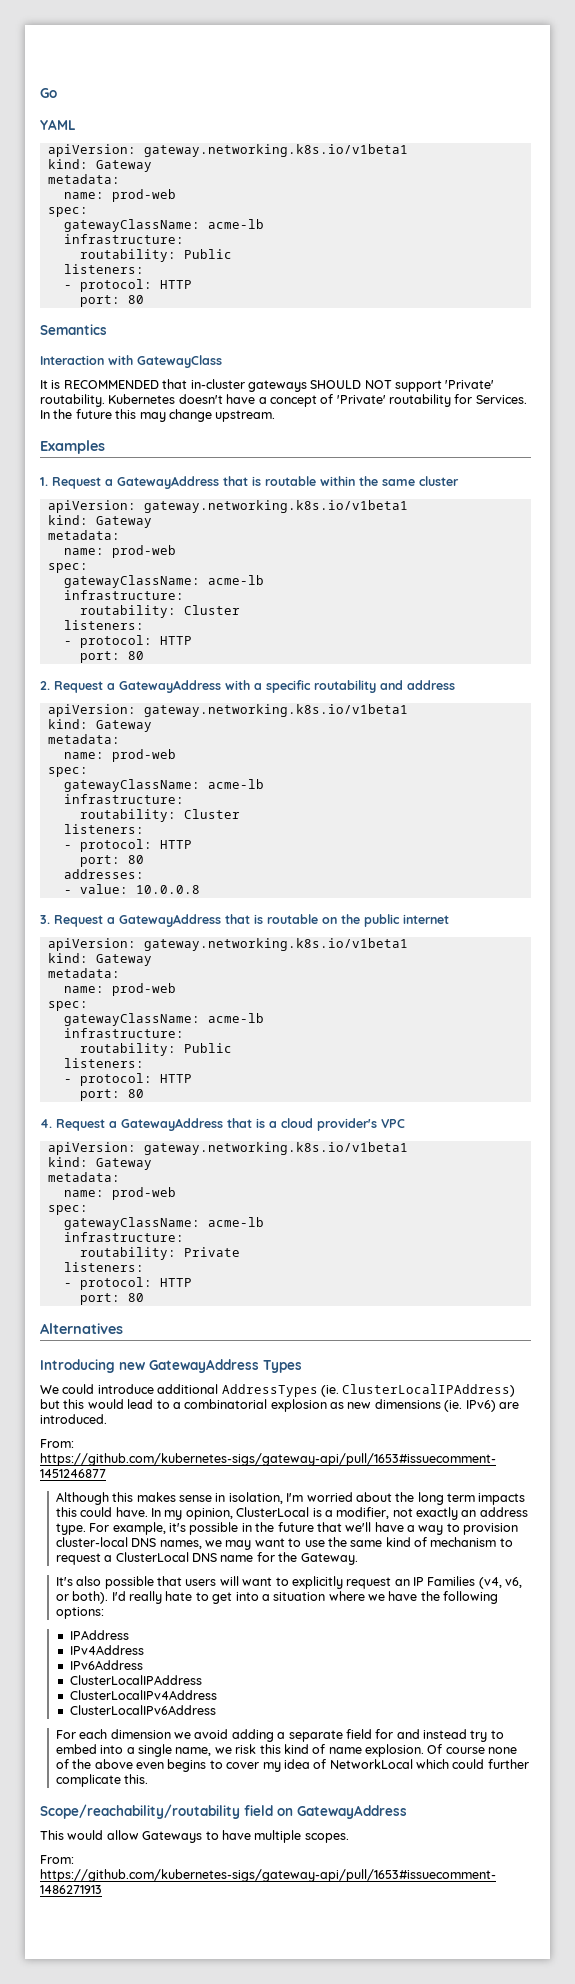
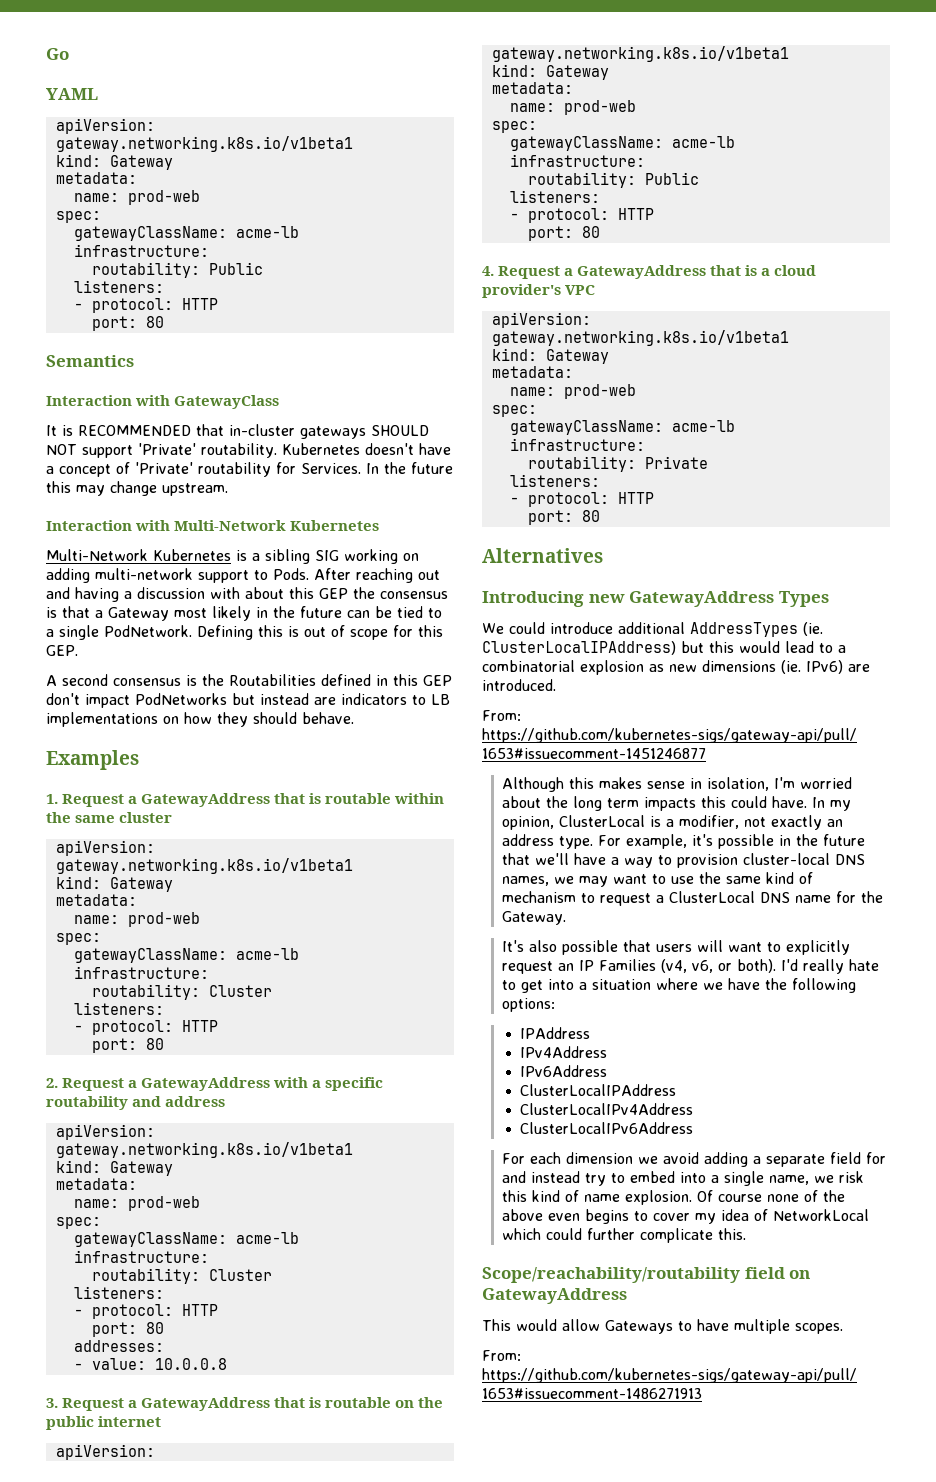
(276, 416) none -> [46,520,380,531] [46,549,419,564] [46,568,440,583] [46,587,448,602] [46,606,442,621] [46,625,443,640] [46,645,78,656] [46,674,452,686] [46,693,450,708] [46,712,354,727] // Interaction with Multi-Network Kubernetes // Multi-Network Kubernetes is a sibling SIG working on adding multi-network support to Pods. After reaching out and having a discussion with about this GEP the consensus is that a Gateway most likely in the future can be tied to a single PodNetwork. Defining this is out of scope for this GEP. // A second consensus is the Routabilities defined in this GEP don't impact PodNetworks but instead are indicators to LB implementations on how they should behave.

